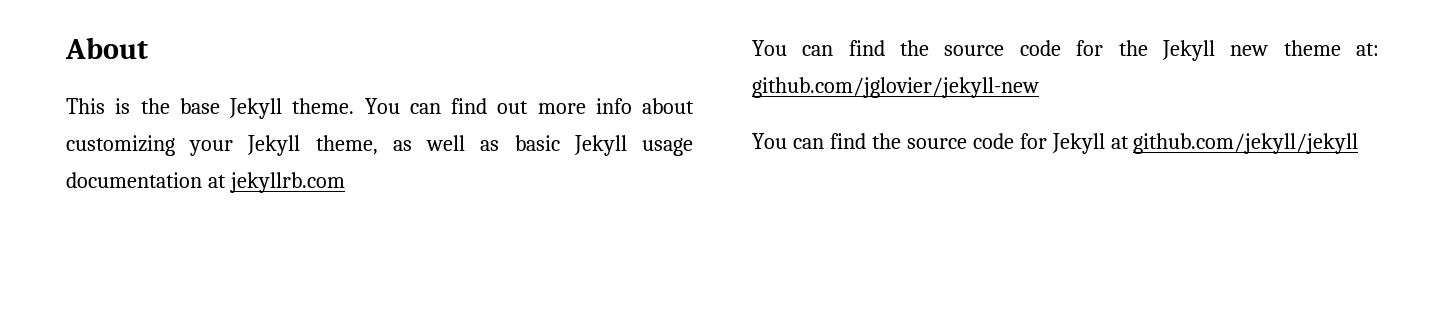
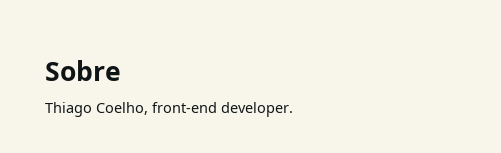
[65,37,148,59] [66,98,694,119] [66,135,693,156] [66,172,345,193] [752,40,1379,61] [752,77,1039,98] [752,133,1359,154] About // This is the base Jekyll theme. You can find out more info about customizing your Jekyll theme, as well as basic Jekyll usage documentation at jekyllrb.com // You can find the source code for the Jekyll new theme at: github.com/jglovier/jekyll-new // You can find the source code for Jekyll at github.com/jekyll/jekyll -> [45,60,121,81] [45,102,293,117] Sobre // Thiago Coelho, front-end developer.

